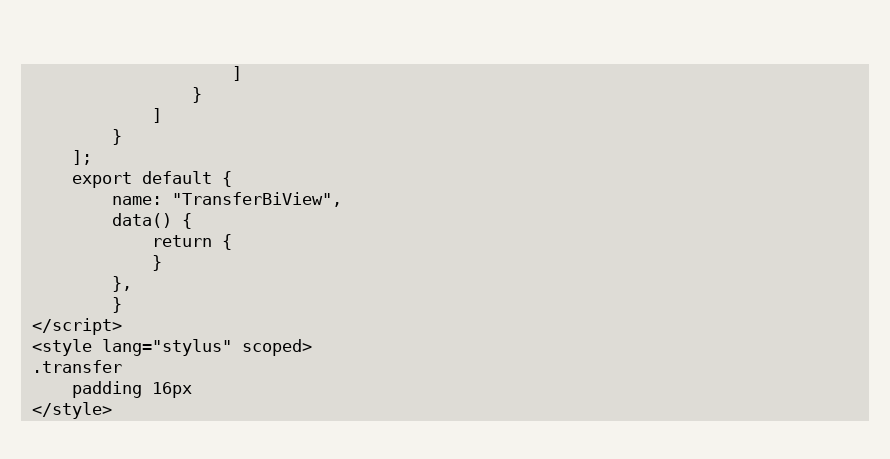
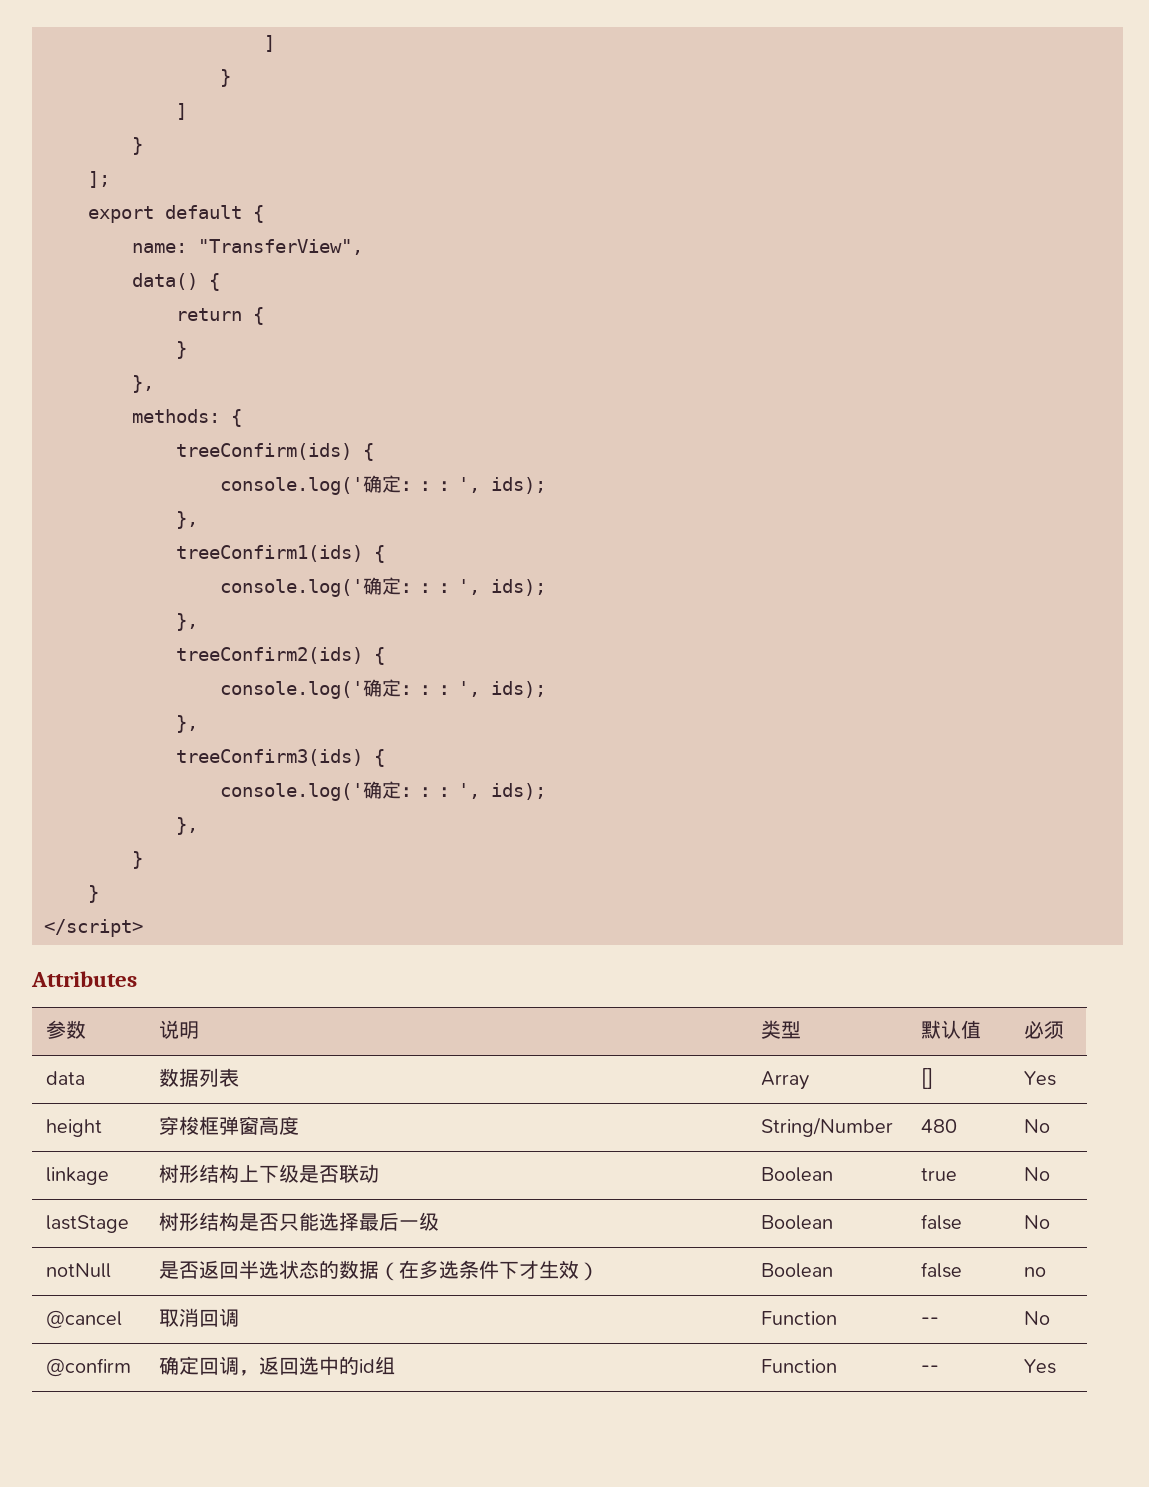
[171,192,342,207] "TransferBiView", -> [198,239,363,255] "TransferView",
[111,297,122,313] [31,318,122,335] [31,339,312,356] [31,360,122,373] [71,381,192,398] [31,402,112,419] } // </script> // <style lang="stylus" scoped> // .transfer // padding 16px // </style> -> [132,409,242,427] [176,443,374,461] [220,475,546,495] [176,511,198,529] [176,545,385,563] [220,577,546,597] [176,613,198,631] [176,647,385,665] [220,679,546,699] [176,715,198,733] [176,749,385,767] [220,781,546,801] [176,817,198,835] [132,851,143,869] [88,885,99,903] [44,919,143,937] [31,971,137,987] [45,1020,86,1039] [158,1020,199,1039] [760,1020,801,1039] [920,1020,981,1039] [1023,1021,1064,1039] [45,1071,85,1085] [158,1068,239,1087] [760,1071,809,1090] [920,1068,933,1089] [1023,1071,1056,1086] [45,1119,102,1137] [158,1116,299,1135] [760,1117,893,1137] [920,1119,957,1133] [1023,1119,1050,1133] [45,1167,109,1185] [158,1164,379,1183] [760,1167,833,1182] [920,1168,957,1181] [1023,1167,1050,1181] [45,1215,129,1233] [158,1212,439,1231] [760,1215,833,1230] [920,1214,962,1230] [1023,1215,1050,1229] [45,1263,111,1278] [158,1260,599,1281] [760,1263,833,1278] [920,1262,962,1278] [1023,1267,1046,1277] [45,1310,122,1329] [158,1308,239,1327] [760,1311,837,1325] [920,1317,939,1325] [1023,1311,1050,1325] [45,1358,131,1377] [158,1356,395,1376] [760,1359,837,1373] [920,1365,939,1373] [1023,1359,1056,1374] methods: { // treeConfirm(ids) { // console.log('确定：：：', ids); // }, // treeConfirm1(ids) { // console.log('确定：：：', ids); // }, // treeConfirm2(ids) { // console.log('确定：：：', ids); // }, // treeConfirm3(ids) { // console.log('确定：：：', ids); // }, // } // } // </script> // Attributes // 参数 | 说明 | 类型 | 默认值 | 必须 // data | 数据列表 | Array | [] | Yes // height | 穿梭框弹窗高度 | String/Number | 480 | No // linkage | 树形结构上下级是否联动 | Boolean | true | No // lastStage | 树形结构是否只能选择最后一级 | Boolean | false | No // notNull | 是否返回半选状态的数据（在多选条件下才生效） | Boolean | false | no // @cancel | 取消回调 | Function | -- | No // @confirm | 确定回调，返回选中的id组 | Function | -- | Yes

